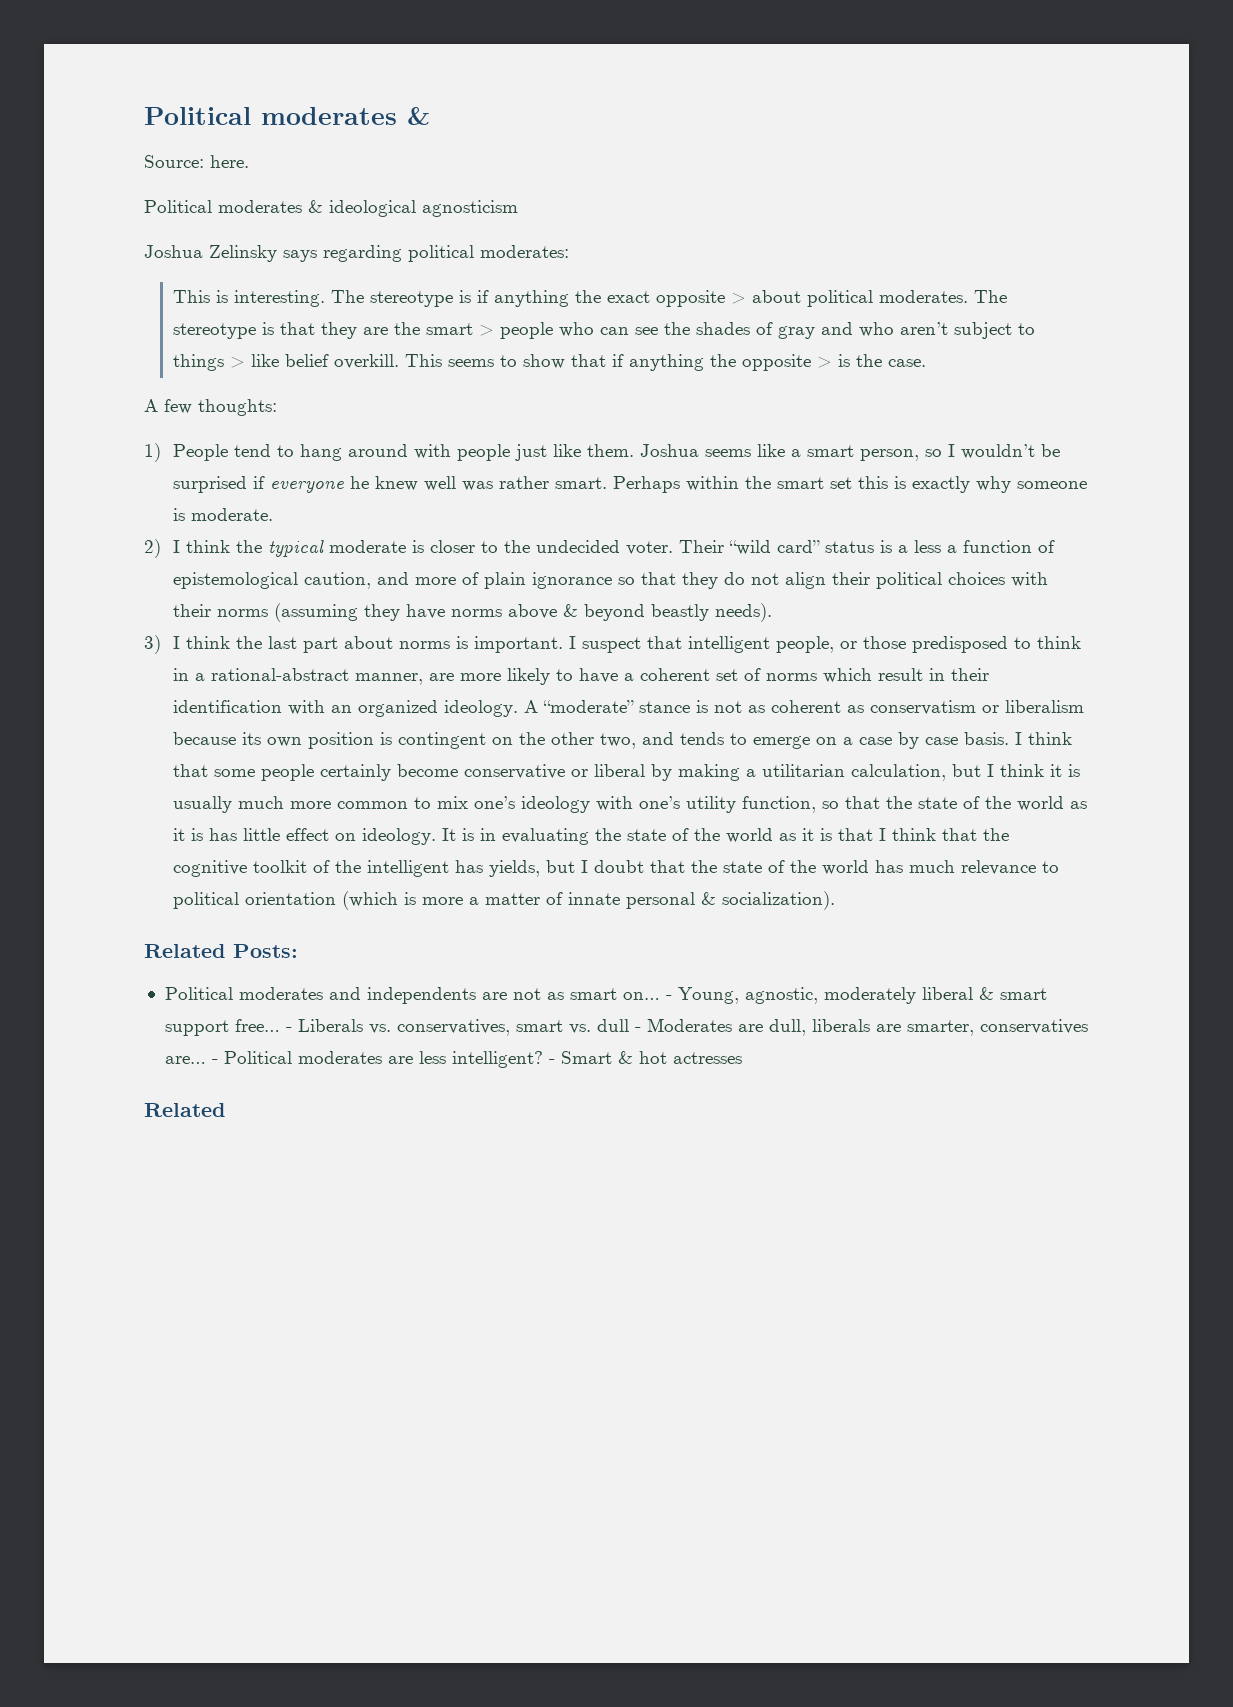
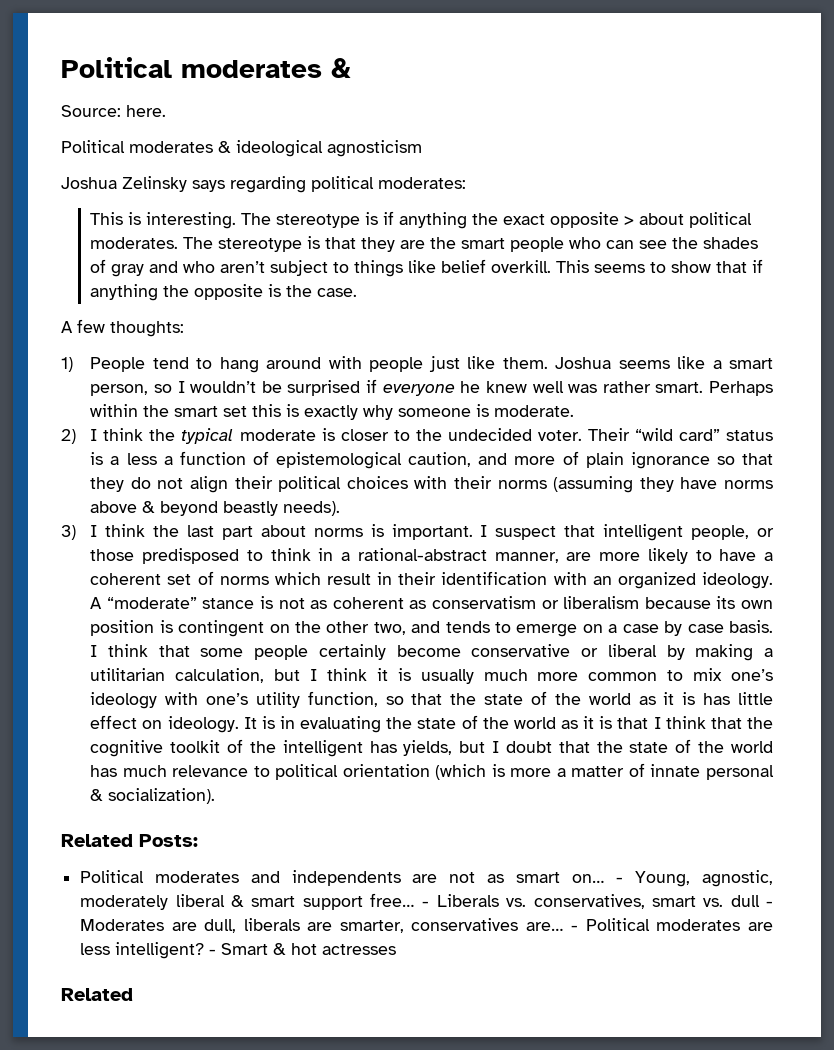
[479,324,495,336] > -> (506, 243) none
[230,356,246,368] > -> (404, 268) none
[817,356,833,368] > -> (264, 292) none

